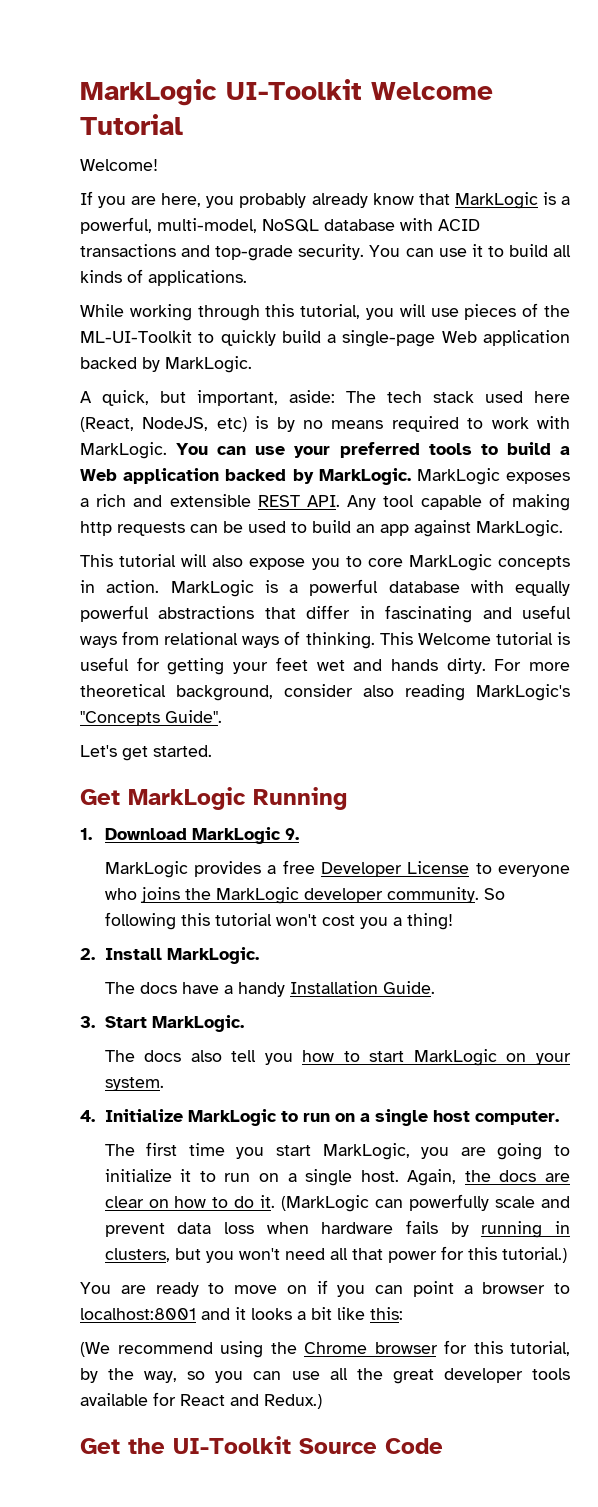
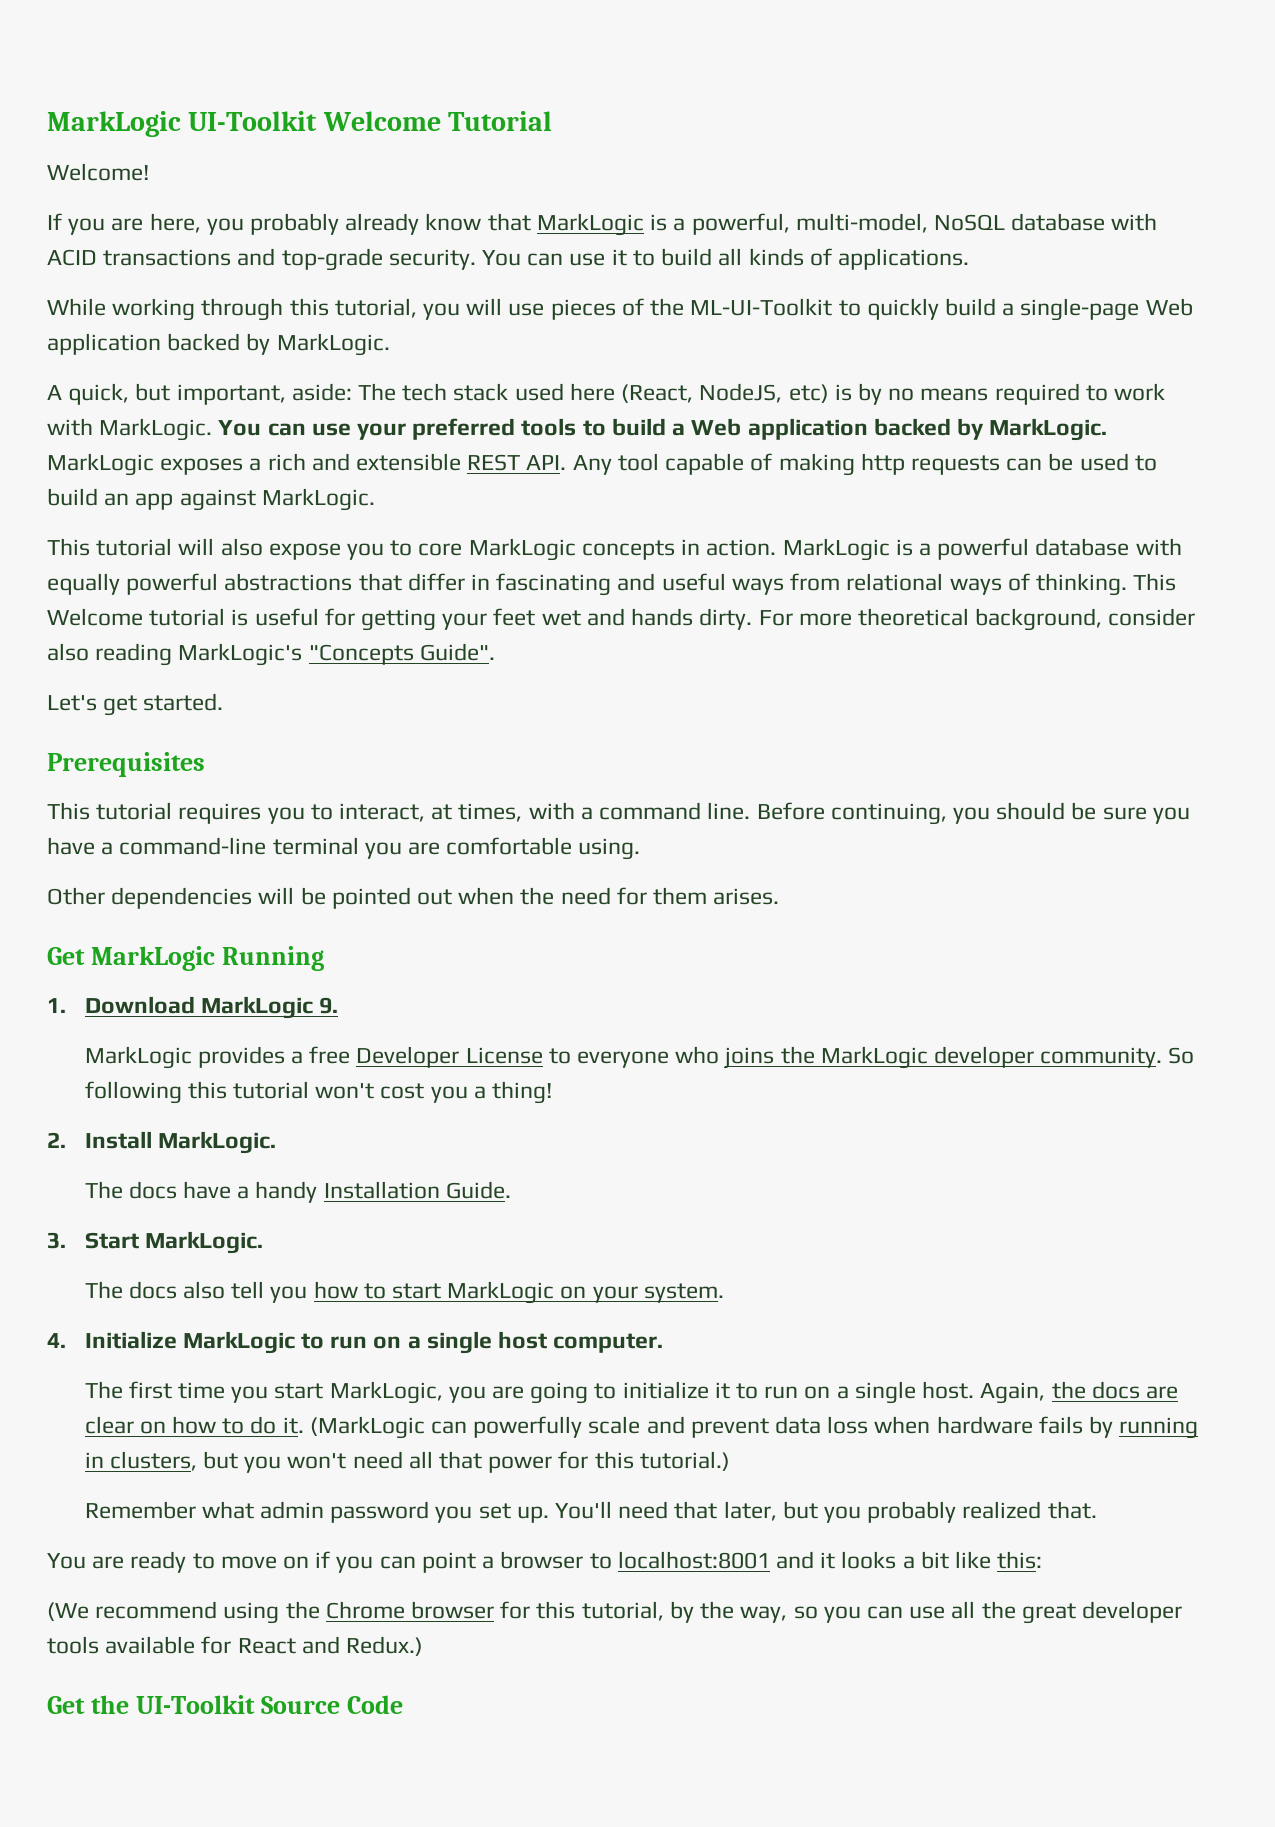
(212, 751) none -> [47,752,205,777] [47,802,1190,825] [47,837,641,860] [47,887,780,909] // Prerequisites // This tutorial requires you to interact, at times, with a command line. Before continuing, you should be sure you have a command-line terminal you are comfortable using. // Other dependencies will be pointed out when the need for them arises.
(567, 1255) none -> [84,1501,1097,1523] // Remember what admin password you set up. You'll need that later, but you probably realized that.

